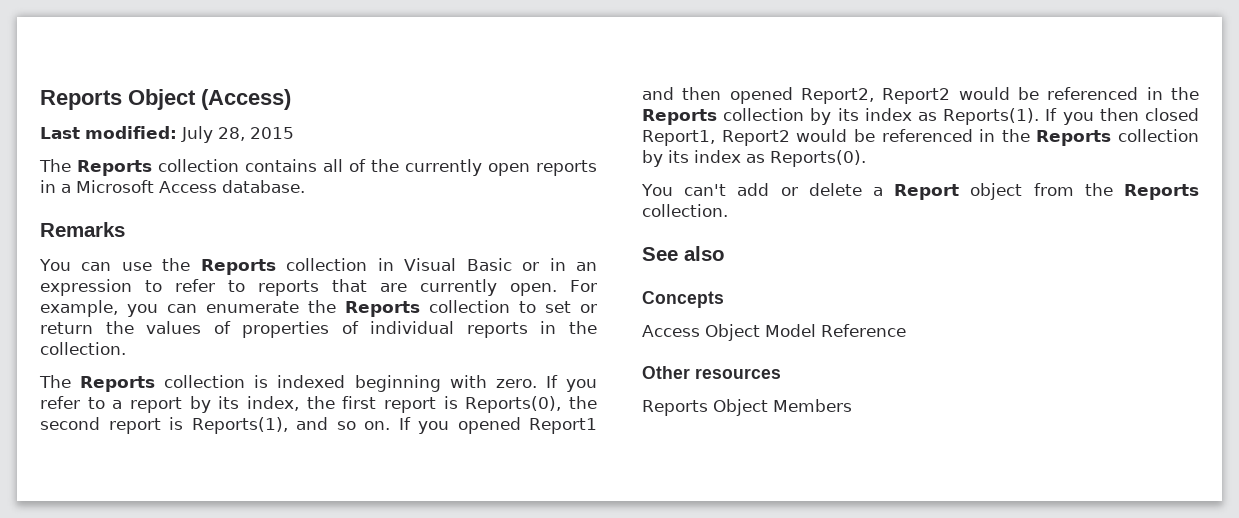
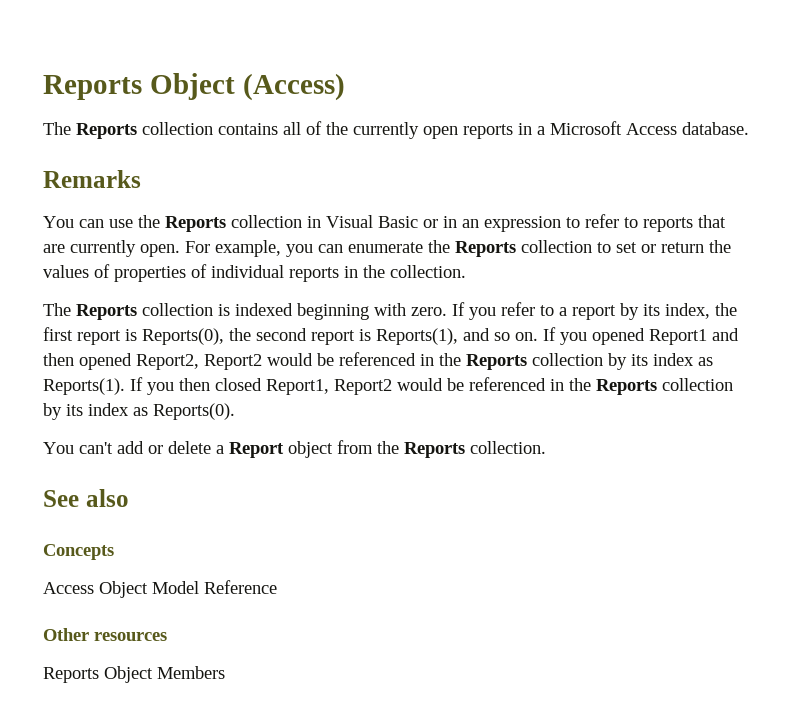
[40,126,294,143] // Last modified: July 28, 2015 -> (345, 87) none

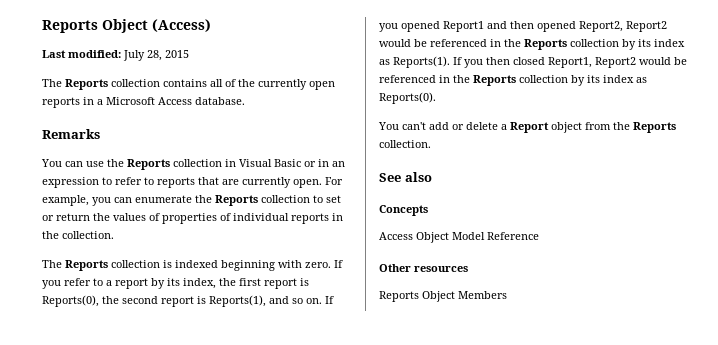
(345, 87) none -> [42,50,189,61] // Last modified: July 28, 2015

